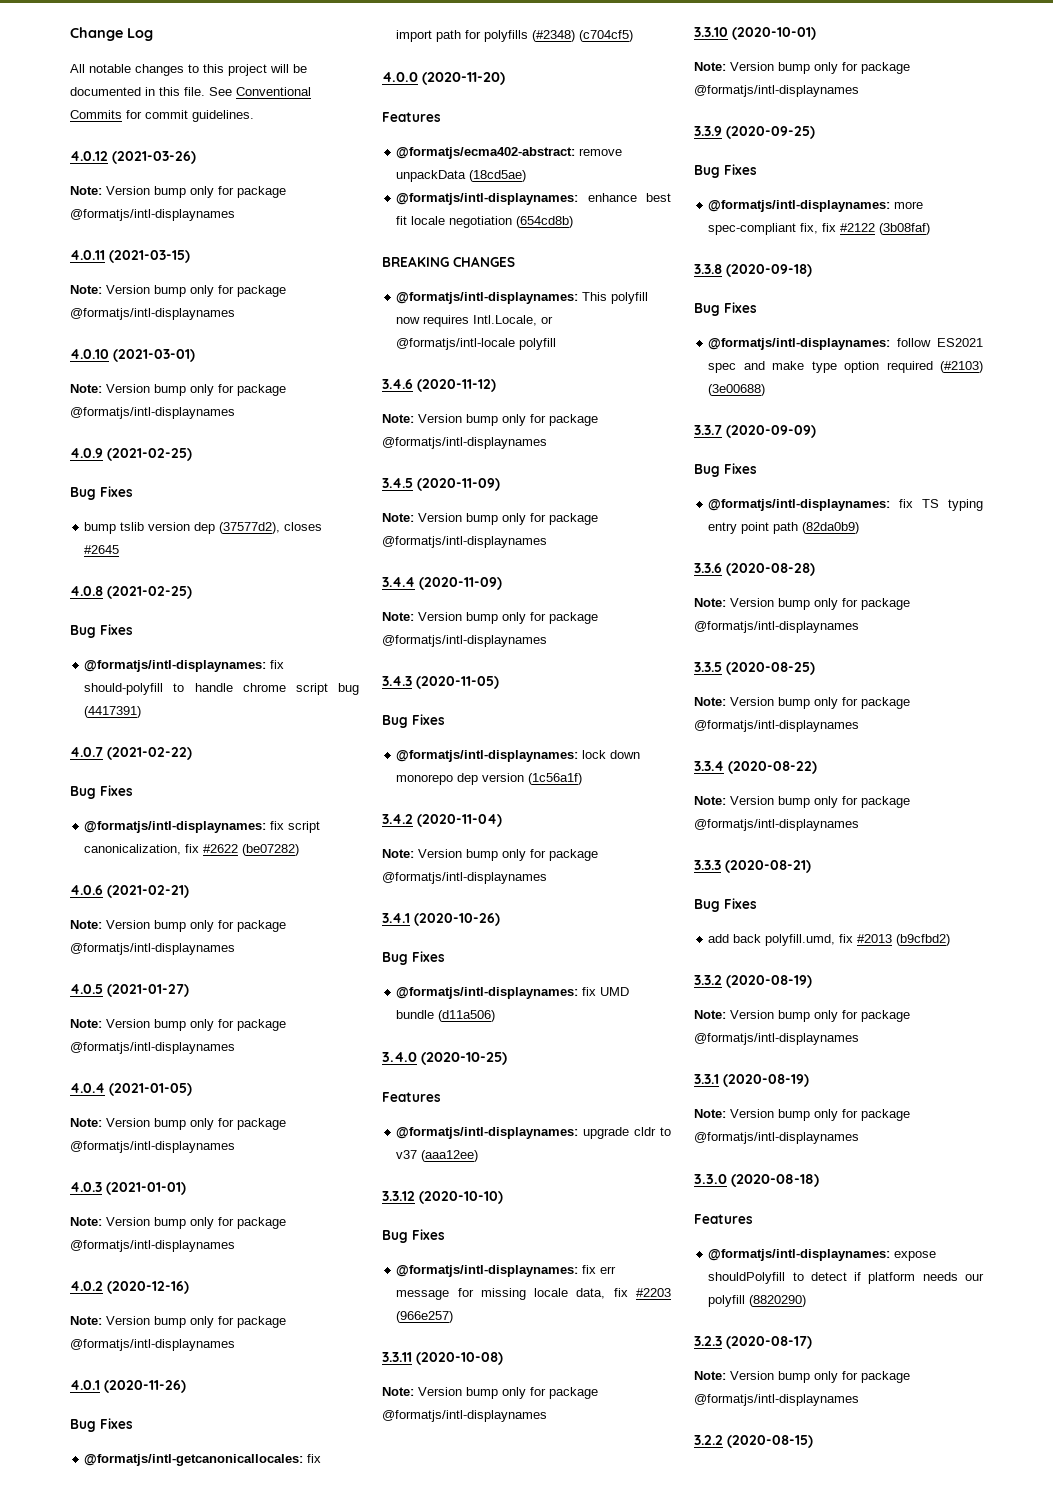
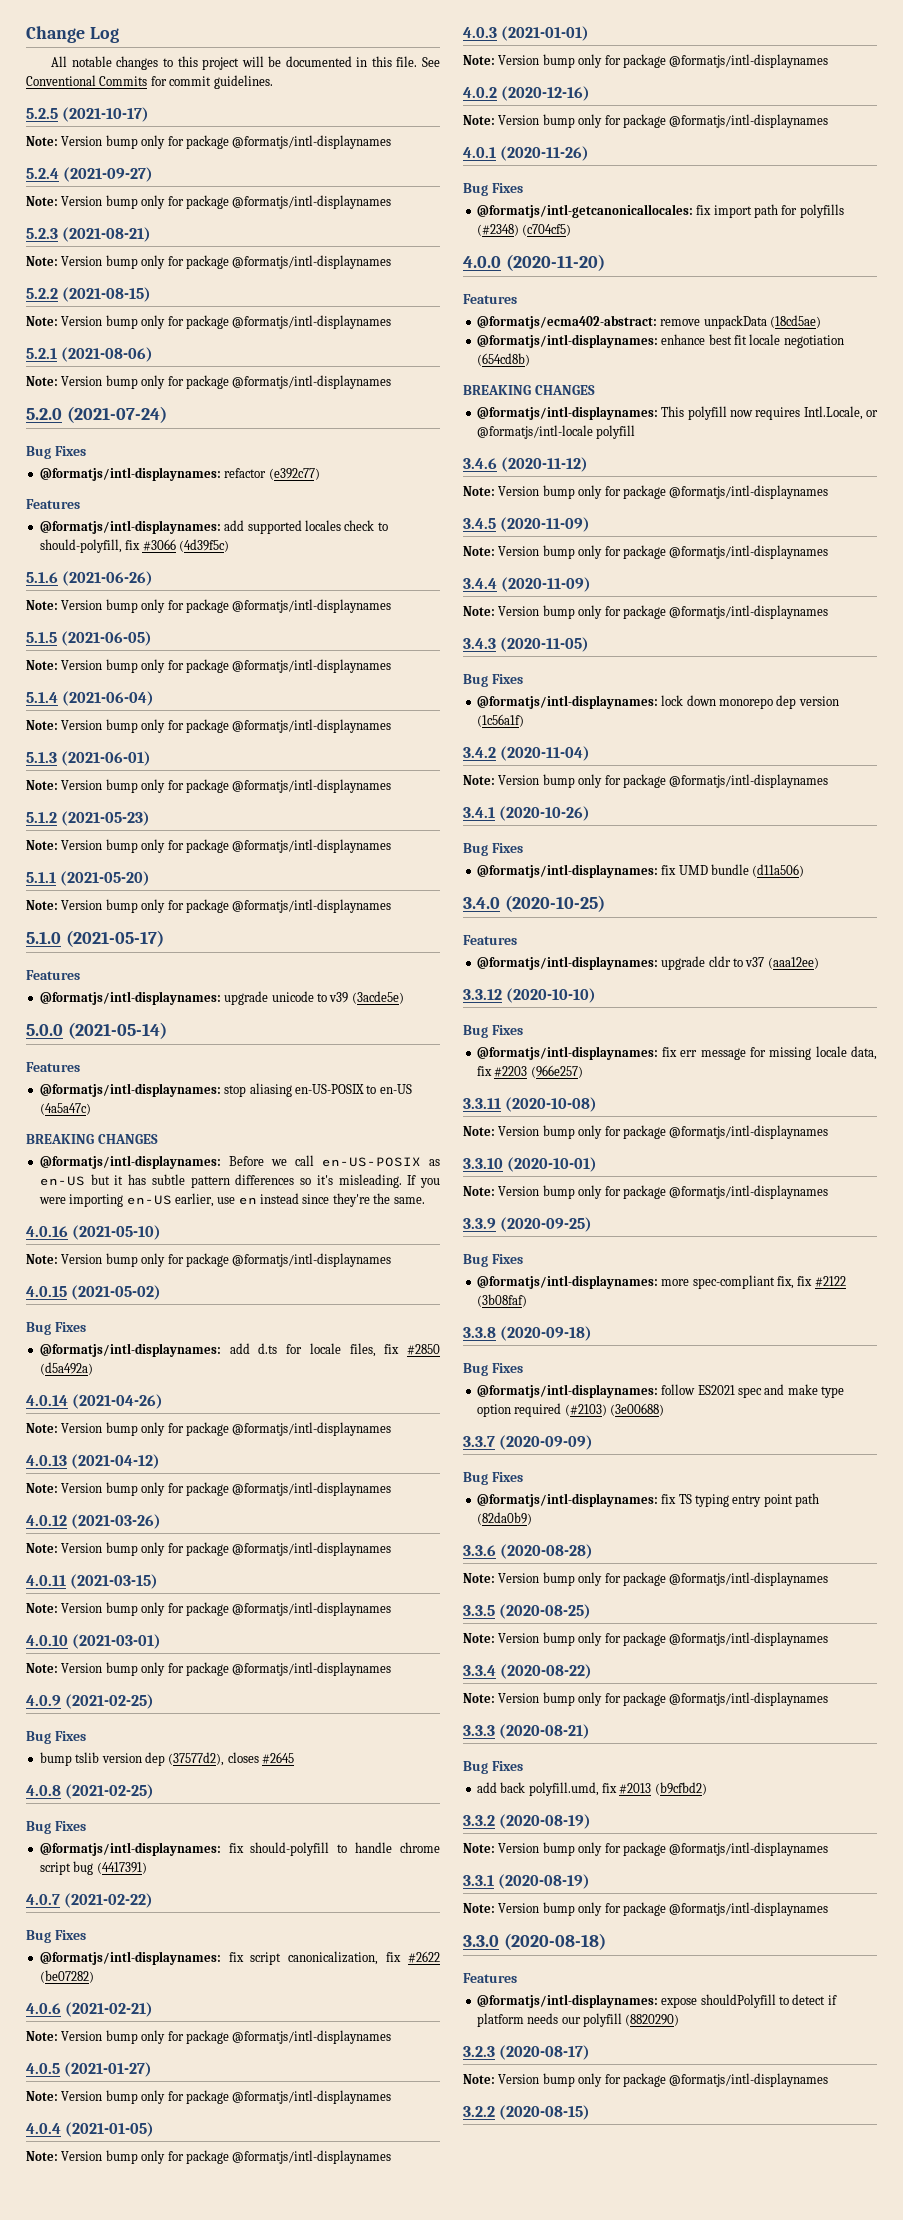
(254, 116) none -> [26,107,150,122] [26,135,392,149] [26,167,154,182] [26,195,392,209] [26,227,152,242] [26,255,392,269] [26,287,152,302] [26,315,392,329] [26,347,154,362] [26,375,392,389] [26,406,167,423] [26,446,86,459] [39,467,320,481] [26,499,80,509] [39,520,388,534] [39,539,229,553] [26,571,154,586] [26,599,392,613] [26,631,153,646] [26,659,392,673] [26,691,155,706] [26,719,392,733] [26,751,152,766] [26,779,392,793] [26,811,151,826] [26,839,392,853] [26,871,151,886] [26,899,392,913] [26,930,164,947] [26,970,80,980] [39,991,404,1005] [26,1022,167,1039] [26,1062,80,1072] [39,1083,412,1097] [39,1103,91,1115] [26,1134,158,1144] [39,1155,441,1169] [39,1174,440,1188] [38,1193,425,1207] [26,1225,162,1240] [26,1253,392,1267] [26,1285,162,1300] [26,1322,86,1335] [39,1343,440,1357] [39,1362,93,1375] [26,1394,164,1409] [26,1422,392,1436] [26,1454,161,1469] [26,1482,392,1496] // 5.2.5 (2021-10-17) // Note: Version bump only for package @formatjs/intl-displaynames // 5.2.4 (2021-09-27) // Note: Version bump only for package @formatjs/intl-displaynames // 5.2.3 (2021-08-21) // Note: Version bump only for package @formatjs/intl-displaynames // 5.2.2 (2021-08-15) // Note: Version bump only for package @formatjs/intl-displaynames // 5.2.1 (2021-08-06) // Note: Version bump only for package @formatjs/intl-displaynames // 5.2.0 (2021-07-24) // Bug Fixes // @formatjs/intl-displaynames: refactor (e392c77) // Features // @formatjs/intl-displaynames: add supported locales check to should-polyfill, fix #3066 (4d39f5c) // 5.1.6 (2021-06-26) // Note: Version bump only for package @formatjs/intl-displaynames // 5.1.5 (2021-06-05) // Note: Version bump only for package @formatjs/intl-displaynames // 5.1.4 (2021-06-04) // Note: Version bump only for package @formatjs/intl-displaynames // 5.1.3 (2021-06-01) // Note: Version bump only for package @formatjs/intl-displaynames // 5.1.2 (2021-05-23) // Note: Version bump only for package @formatjs/intl-displaynames // 5.1.1 (2021-05-20) // Note: Version bump only for package @formatjs/intl-displaynames // 5.1.0 (2021-05-17) // Features // @formatjs/intl-displaynames: upgrade unicode to v39 (3acde5e) // 5.0.0 (2021-05-14) // Features // @formatjs/intl-displaynames: stop aliasing en-US-POSIX to en-US (4a5a47c) // BREAKING CHANGES // @formatjs/intl-displaynames: Before we call en-US-POSIX as en-US but it has subtle pattern differences so it's misleading. If you were importing en-US earlier, use en instead since they're the same. // 4.0.16 (2021-05-10) // Note: Version bump only for package @formatjs/intl-displaynames // 4.0.15 (2021-05-02) // Bug Fixes // @formatjs/intl-displaynames: add d.ts for locale files, fix #2850 (d5a492a) // 4.0.14 (2021-04-26) // Note: Version bump only for package @formatjs/intl-displaynames // 4.0.13 (2021-04-12) // Note: Version bump only for package @formatjs/intl-displaynames

